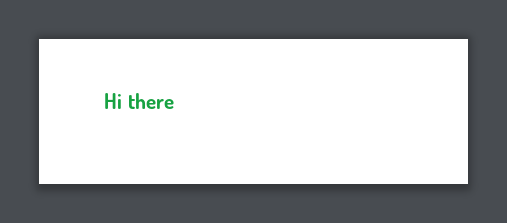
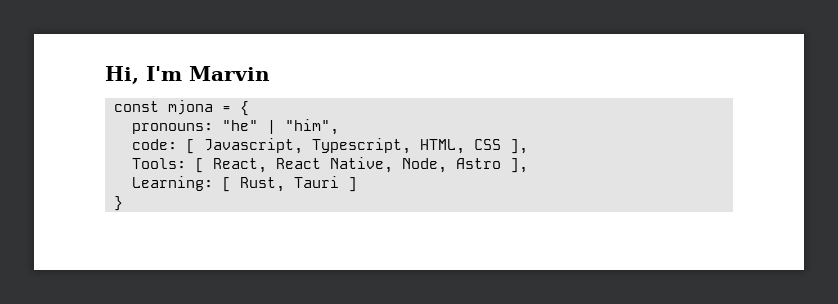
[104,93,174,109] Hi there -> [105,66,270,84] [113,100,249,116] [131,119,339,135] [131,138,528,154] [131,157,528,173] [131,176,357,192] [113,196,123,211] Hi, I'm Marvin // const mjona = { // pronouns: "he" | "him", // code: [ Javascript, Typescript, HTML, CSS ], // Tools: [ React, React Native, Node, Astro ], // Learning: [ Rust, Tauri ] // }

